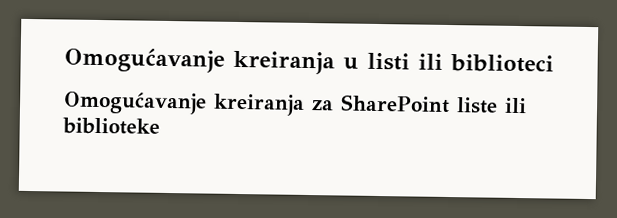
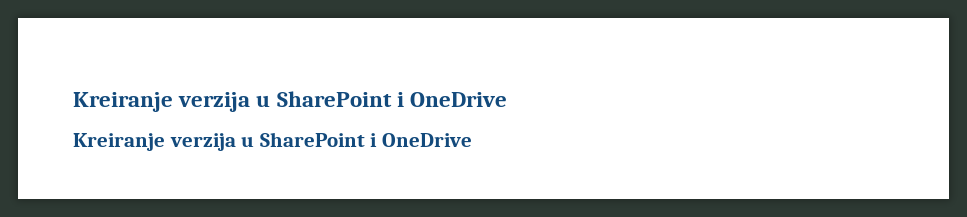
[64,47,554,75] [63,91,527,116] [62,117,160,135] Omogućavanje kreiranja u listi ili biblioteci // Omogućavanje kreiranja za SharePoint liste ili biblioteke -> [73,91,508,112] [73,132,472,151] Kreiranje verzija u SharePoint i OneDrive // Kreiranje verzija u SharePoint i OneDrive

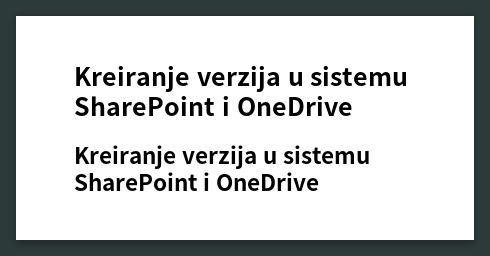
[73,92,271,112] Kreiranje verzija u -> [74,66,409,92] Kreiranje verzija u sistemu
(255, 141) none -> [283,145,371,164] sistemu

